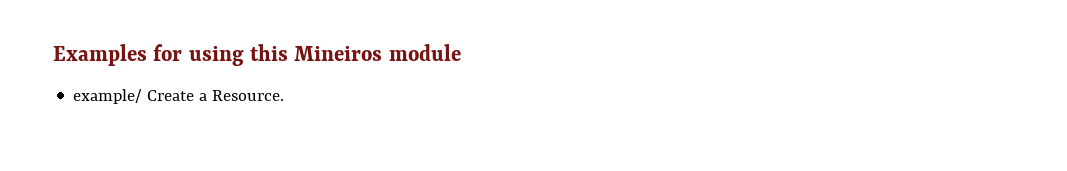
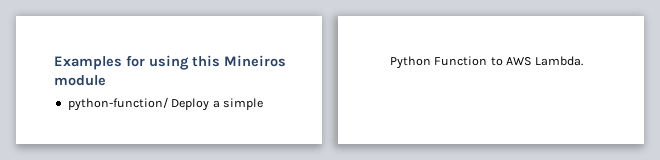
[73,89,285,104] example/ Create a Resource. -> [67,97,263,111] [389,56,584,69] python-function/ Deploy a simple Python Function to AWS Lambda.

